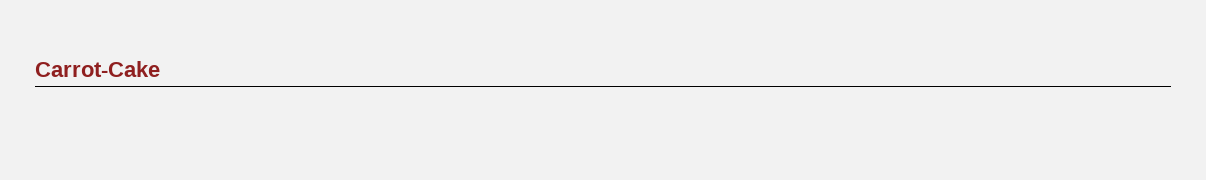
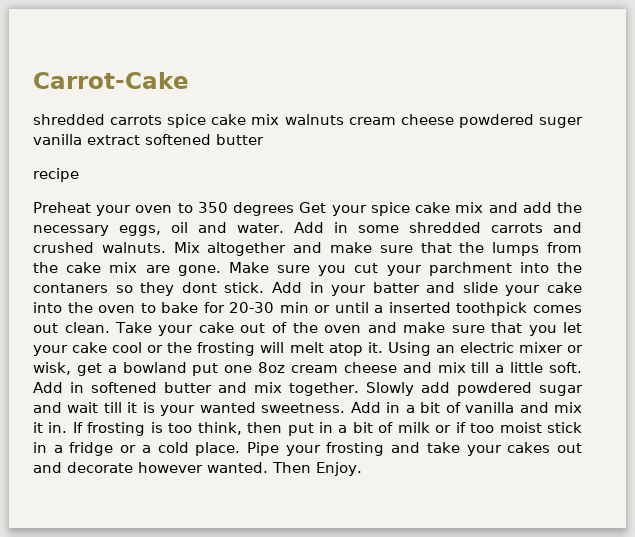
(160, 69) none -> [33,114,583,128] [33,134,264,145] [33,168,79,182] [33,202,582,216] [33,222,582,236] [33,242,583,256] [33,262,583,276] [33,282,582,296] [33,302,583,316] [33,322,582,336] [33,342,583,356] [33,362,582,376] [33,382,583,396] [33,402,582,416] [33,422,583,436] [33,442,582,456] [33,462,362,476] // shredded carrots spice cake mix walnuts cream cheese powdered suger vanilla extract softened butter // recipe // Preheat your oven to 350 degrees Get your spice cake mix and add the necessary eggs, oil and water. Add in some shredded carrots and crushed walnuts. Mix altogether and make sure that the lumps from the cake mix are gone. Make sure you cut your parchment into the contaners so they dont stick. Add in your batter and slide your cake into the oven to bake for 20-30 min or until a inserted toothpick comes out clean. Take your cake out of the oven and make sure that you let your cake cool or the frosting will melt atop it. Using an electric mixer or wisk, get a bowland put one 8oz cream cheese and mix till a little soft. Add in softened butter and mix together. Slowly add powdered sugar and wait till it is your wanted sweetness. Add in a bit of vanilla and mix it in. If frosting is too think, then put in a bit of milk or if too moist stick in a fridge or a cold place. Pipe your frosting and take your cakes out and decorate however wanted. Then Enjoy.

